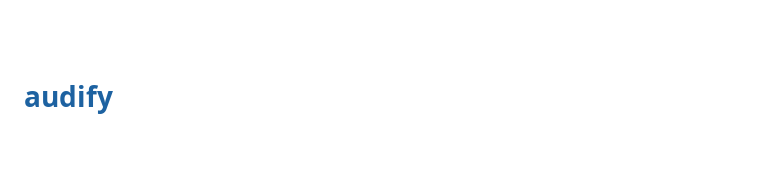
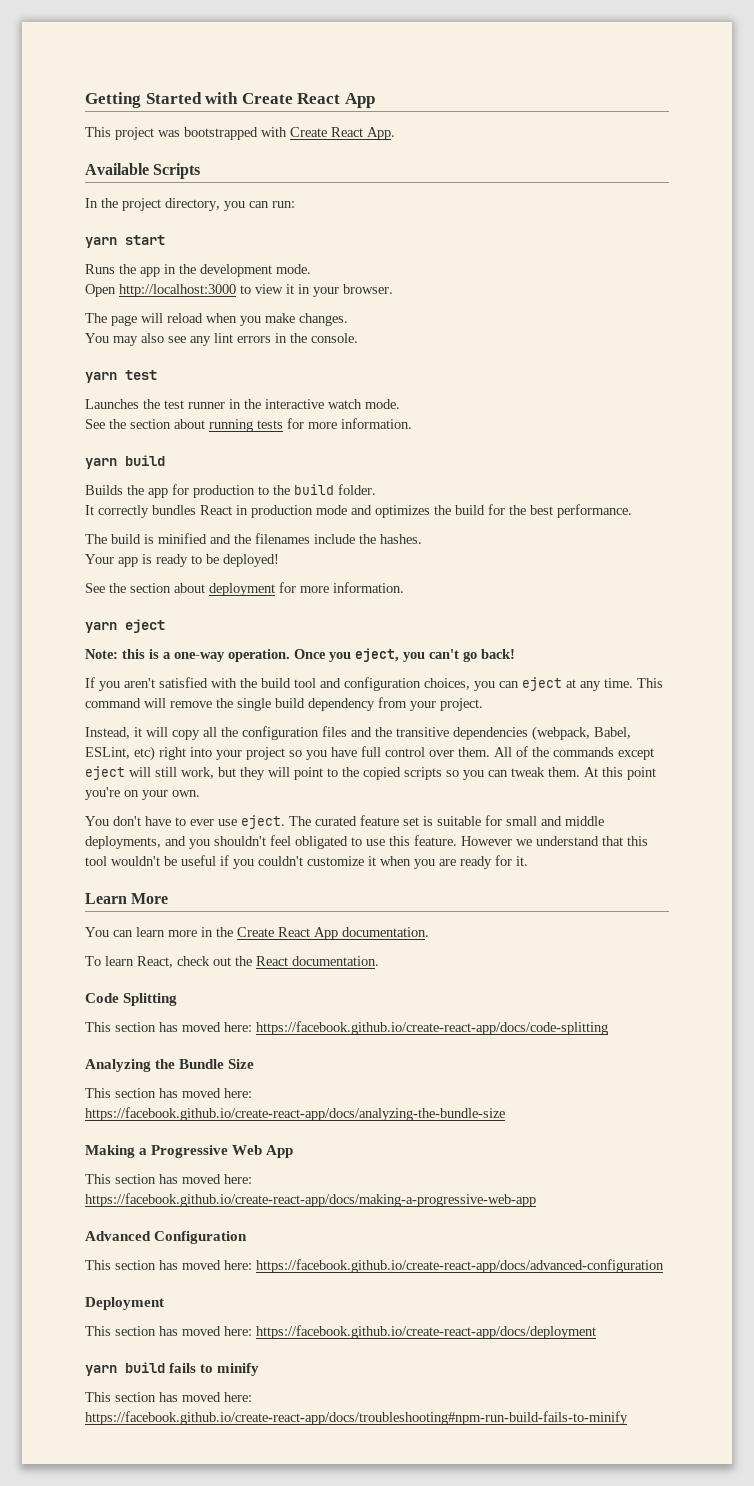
[24,85,113,114] audify -> [85,92,375,108] [85,127,395,140] [85,163,201,179] [85,198,295,211] [85,235,165,248] [85,264,311,277] [85,284,393,297] [85,313,348,326] [85,333,358,346] [85,370,157,383] [85,399,400,409] [85,418,412,432] [85,455,165,469] [85,484,376,498] [85,504,632,518] [85,533,422,544] [85,554,279,567] [85,582,404,596] [85,619,165,633] [85,648,515,662] [85,677,663,691] [85,697,483,711] [85,726,631,741] [85,746,654,761] [85,766,656,780] [85,787,200,800] [85,815,604,829] [85,835,648,849] [85,855,528,869] [85,893,169,904] [85,927,429,940] [85,956,379,968] [85,993,178,1006] [85,1021,608,1035] [85,1059,255,1072] [85,1088,252,1098] [85,1107,505,1121] [85,1145,294,1158] [85,1174,252,1184] [85,1193,536,1207] [85,1231,248,1244] [85,1259,664,1273] [85,1297,164,1310] [85,1325,596,1339] [85,1362,260,1376] [85,1392,252,1402] [85,1411,628,1425] Getting Started with Create React App // This project was bootstrapped with Create React App. // Available Scripts // In the project directory, you can run: // yarn start // Runs the app in the development mode. // Open http://localhost:3000 to view it in your browser. // The page will reload when you make changes. // You may also see any lint errors in the console. // yarn test // Launches the test runner in the interactive watch mode. // See the section about running tests for more information. // yarn build // Builds the app for production to the build folder. // It correctly bundles React in production mode and optimizes the build for the best performance. // The build is minified and the filenames include the hashes. // Your app is ready to be deployed! // See the section about deployment for more information. // yarn eject // Note: this is a one-way operation. Once you eject, you can't go back! // If you aren't satisfied with the build tool and configuration choices, you can eject at any time. This command will remove the single build dependency from your project. // Instead, it will copy all the configuration files and the transitive dependencies (webpack, Babel, ESLint, etc) right into your project so you have full control over them. All of the commands except eject will still work, but they will point to the copied scripts so you can tweak them. At this point you're on your own. // You don't have to ever use eject. The curated feature set is suitable for small and middle deployments, and you shouldn't feel obligated to use this feature. However we understand that this tool wouldn't be useful if you couldn't customize it when you are ready for it. // Learn More // You can learn more in the Create React App documentation. // To learn React, check out the React documentation. // Code Splitting // This section has moved here: https://facebook.github.io/create-react-app/docs/code-splitting // Analyzing the Bundle Size // This section has moved here: https://facebook.github.io/create-react-app/docs/analyzing-the-bundle-size // Making a Progressive Web App // This section has moved here: https://facebook.github.io/create-react-app/docs/making-a-progressive-web-app // Advanced Configuration // This section has moved here: https://facebook.github.io/create-react-app/docs/advanced-configuration // Deployment // This section has moved here: https://facebook.github.io/create-react-app/docs/deployment // yarn build fails to minify // This section has moved here: https://facebook.github.io/create-react-app/docs/troubleshooting#npm-run-build-fails-to-minify

